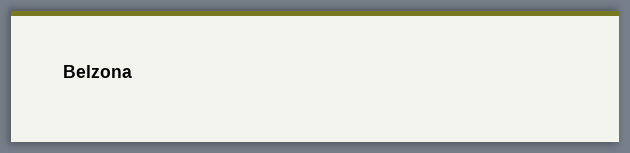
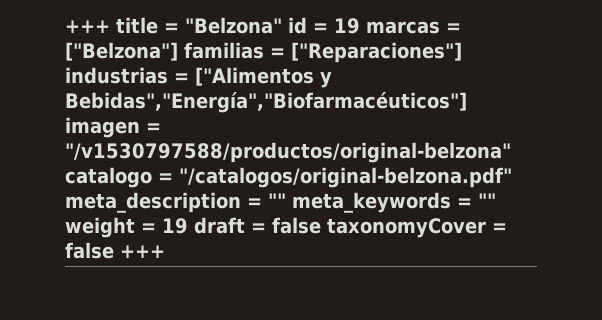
[63,65,132,78] Belzona -> [65,17,461,34] [65,42,462,63] [65,67,332,88] [65,92,467,113] [65,117,161,138] [65,142,511,163] [65,167,512,188] [65,192,496,213] [65,217,507,238] [65,242,165,259] +++ title = "Belzona" id = 19 marcas = ["Belzona"] familias = ["Reparaciones"] industrias = ["Alimentos y Bebidas","Energía","Biofarmacéuticos"] imagen = "/v1530797588/productos/original-belzona" catalogo = "/catalogos/original-belzona.pdf" meta_description = "" meta_keywords = "" weight = 19 draft = false taxonomyCover = false +++

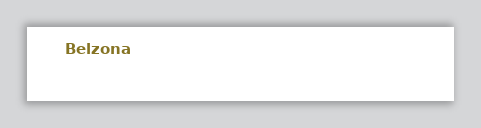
[65,17,461,34] [65,42,462,63] [65,67,332,88] [65,92,467,113] [65,117,161,138] [65,142,511,163] [65,167,512,188] [65,192,496,213] [65,217,507,238] [65,242,165,259] +++ title = "Belzona" id = 19 marcas = ["Belzona"] familias = ["Reparaciones"] industrias = ["Alimentos y Bebidas","Energía","Biofarmacéuticos"] imagen = "/v1530797588/productos/original-belzona" catalogo = "/catalogos/original-belzona.pdf" meta_description = "" meta_keywords = "" weight = 19 draft = false taxonomyCover = false +++ -> [65,43,131,54] Belzona

